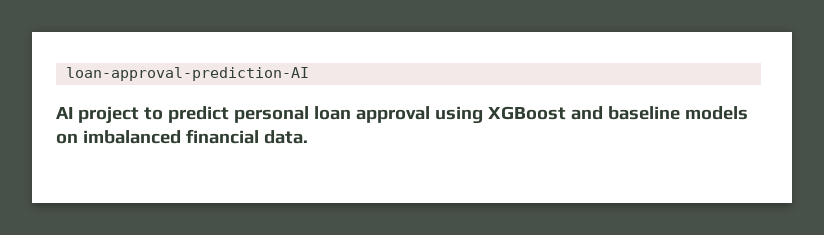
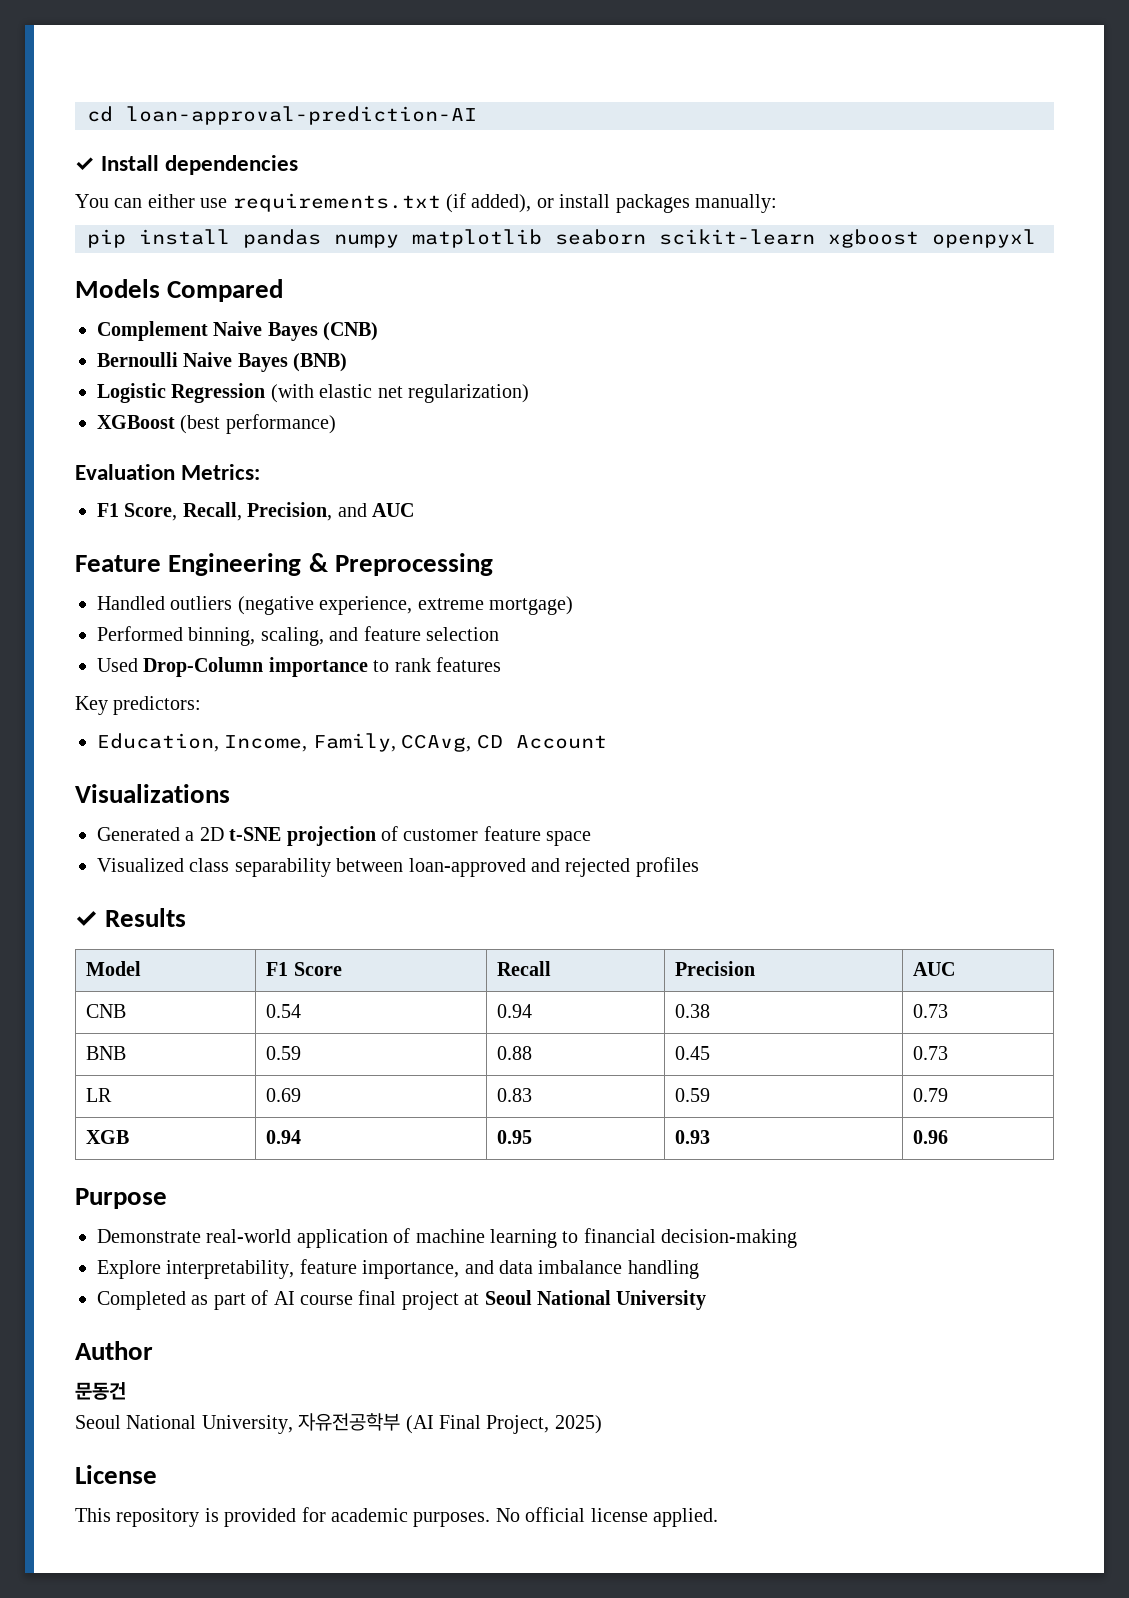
(66, 74) none -> [87,106,113,122] cd
[56,106,748,124] [56,129,308,144] AI project to predict personal loan approval using XGBoost and baseline models on imbalanced financial data. -> [75,155,299,175] [75,193,777,213] [87,229,1036,248] [75,279,284,302] [97,321,379,341] [97,352,348,372] [97,383,529,403] [97,414,336,434] [75,464,261,480] [97,502,414,521] [75,553,493,576] [97,596,573,615] [97,626,499,646] [97,657,501,677] [75,696,202,715] [97,733,607,752] [75,784,230,803] [97,826,592,846] [97,857,699,877] [75,908,187,927] [86,961,142,976] [266,962,342,976] [497,961,552,976] [675,961,756,976] [913,962,956,976] [86,1004,127,1018] [266,1004,302,1018] [497,1004,533,1018] [675,1004,711,1018] [913,1004,949,1018] [86,1046,127,1060] [266,1046,302,1060] [497,1046,533,1060] [675,1046,711,1060] [913,1046,949,1060] [86,1088,113,1102] [266,1088,302,1102] [497,1088,533,1102] [675,1088,711,1102] [913,1088,949,1102] [86,1130,130,1144] [266,1130,302,1144] [497,1130,533,1144] [675,1130,711,1144] [913,1130,949,1144] [75,1188,167,1209] [97,1228,798,1248] [97,1259,699,1279] [97,1290,707,1310] [75,1341,153,1360] [75,1382,126,1400] [75,1413,602,1434] [75,1465,157,1484] [75,1507,718,1527] ✓ Install dependencies // You can either use requirements.txt (if added), or install packages manually: // pip install pandas numpy matplotlib seaborn scikit-learn xgboost openpyxl // Models Compared // Complement Naive Bayes (CNB) // Bernoulli Naive Bayes (BNB) // Logistic Regression (with elastic net regularization) // XGBoost (best performance) // Evaluation Metrics: // F1 Score, Recall, Precision, and AUC // Feature Engineering & Preprocessing // Handled outliers (negative experience, extreme mortgage) // Performed binning, scaling, and feature selection // Used Drop-Column importance to rank features // Key predictors: // Education, Income, Family, CCAvg, CD Account // Visualizations // Generated a 2D t-SNE projection of customer feature space // Visualized class separability between loan-approved and rejected profiles // ✓ Results // Model | F1 Score | Recall | Precision | AUC // CNB | 0.54 | 0.94 | 0.38 | 0.73 // BNB | 0.59 | 0.88 | 0.45 | 0.73 // LR | 0.69 | 0.83 | 0.59 | 0.79 // XGB | 0.94 | 0.95 | 0.93 | 0.96 // Purpose // Demonstrate real-world application of machine learning to financial decision-making // Explore interpretability, feature importance, and data imbalance handling // Completed as part of AI course final project at Seoul National University // Author // 문동건 // Seoul National University, 자유전공학부 (AI Final Project, 2025) // License // This repository is provided for academic purposes. No official license applied.

